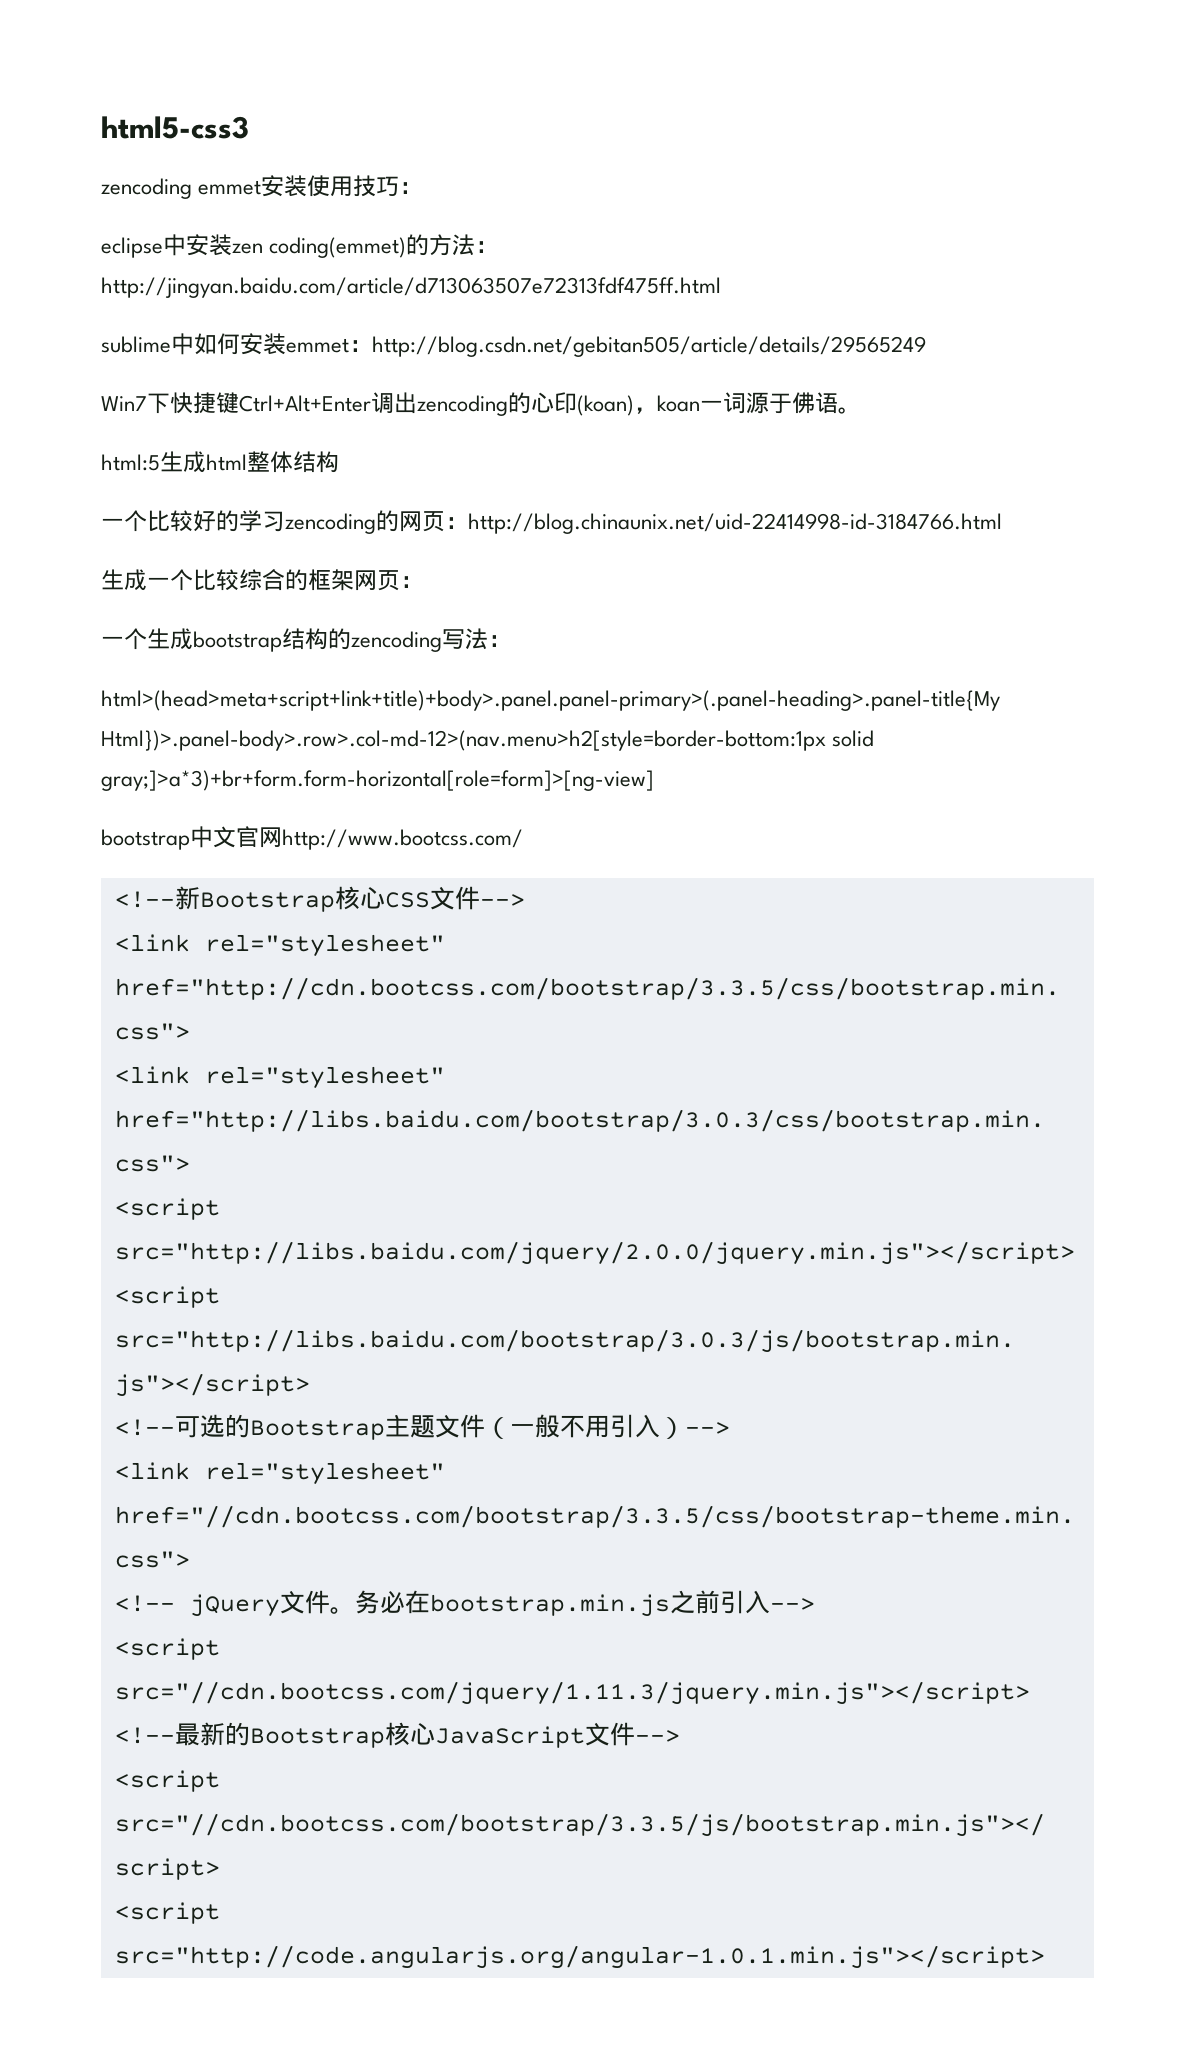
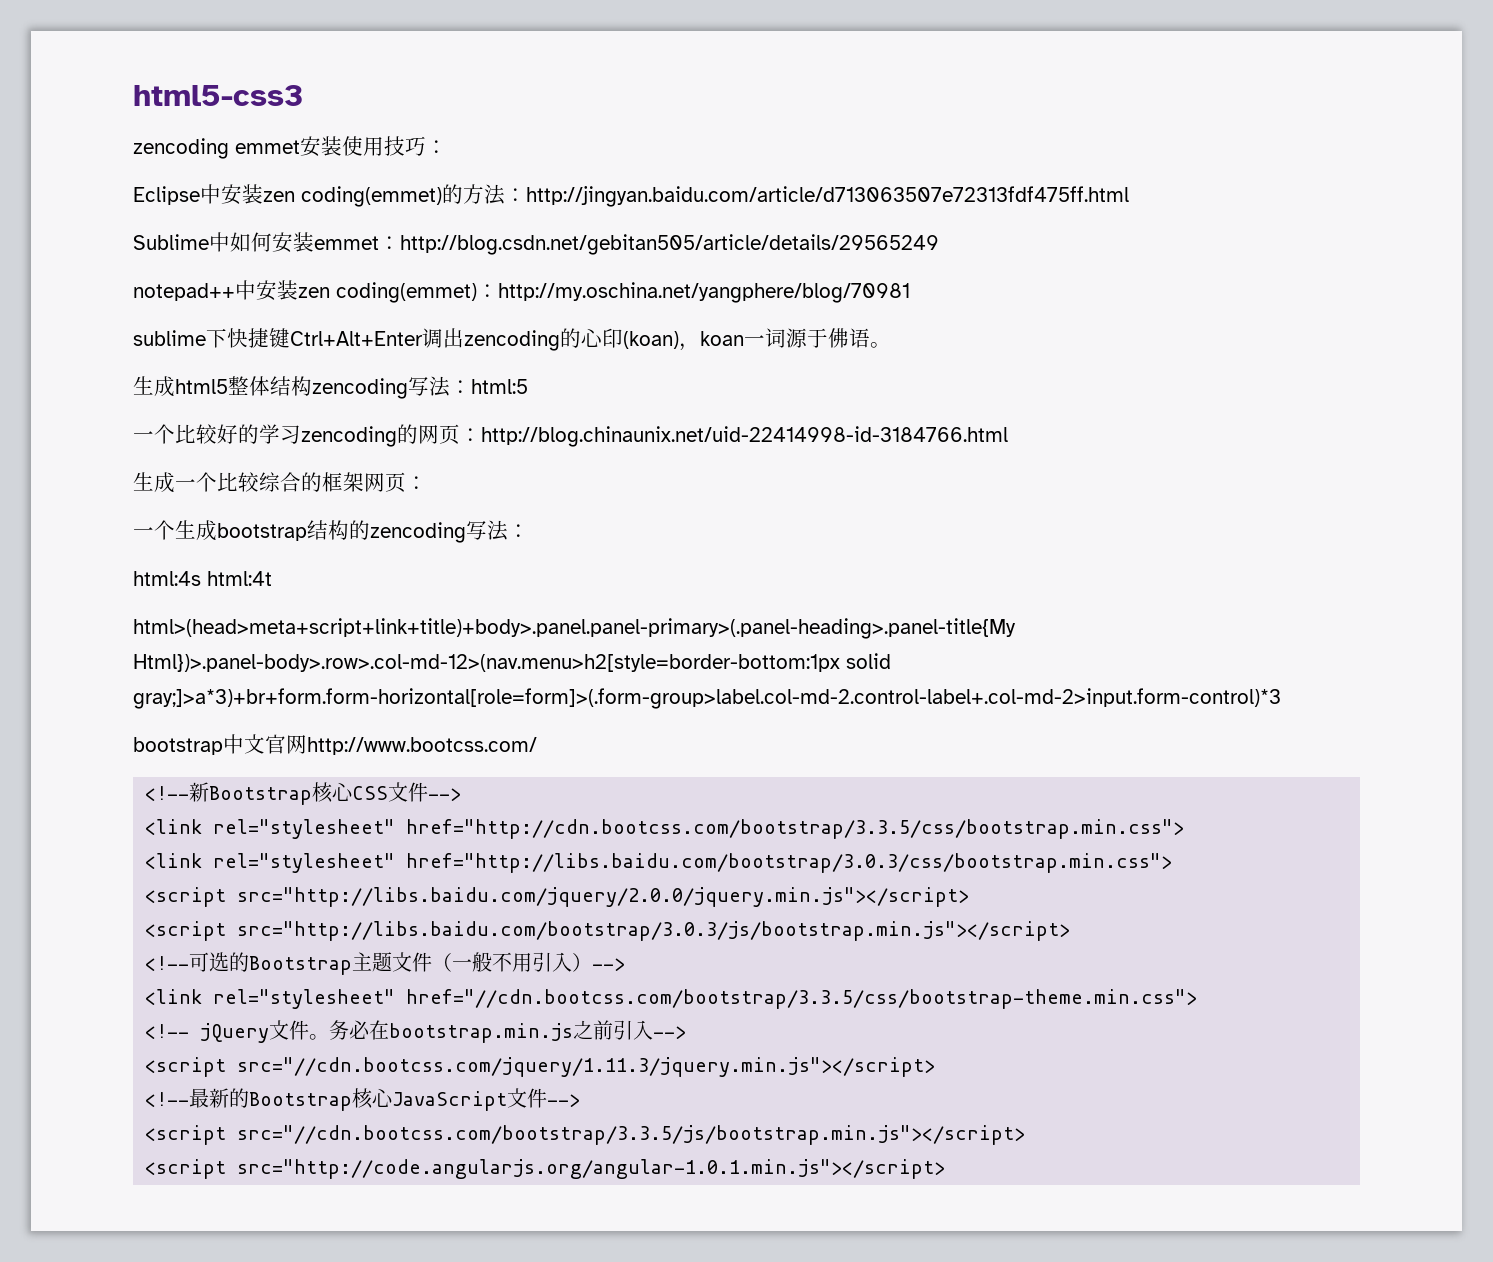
[101,237,163,258] eclipse -> [133,186,200,205] Eclipse
[101,336,171,353] sublime -> [133,234,209,250] Sublime
[101,396,147,411] Win7 -> [133,280,910,303] [133,330,206,346] notepad++中安装zen coding(emmet)：http://my.oschina.net/yangphere/blog/70981 // sublime
[101,451,247,473] html:5生成html -> [133,376,228,397] 生成html5
(339, 462) none -> [312,376,528,399] zencoding写法：html:5
(511, 641) none -> [133,571,272,586] // html:4s html:4t
[101,770,654,791] gray;]>a*3)+br+form.form-horizontal[role=form]>[ng-view] -> [133,688,1281,709] gray;]>a*3)+br+form.form-horizontal[role=form]>(.form-group>label.col-md-2.control-label+.col-md-2>input.form-control)*3

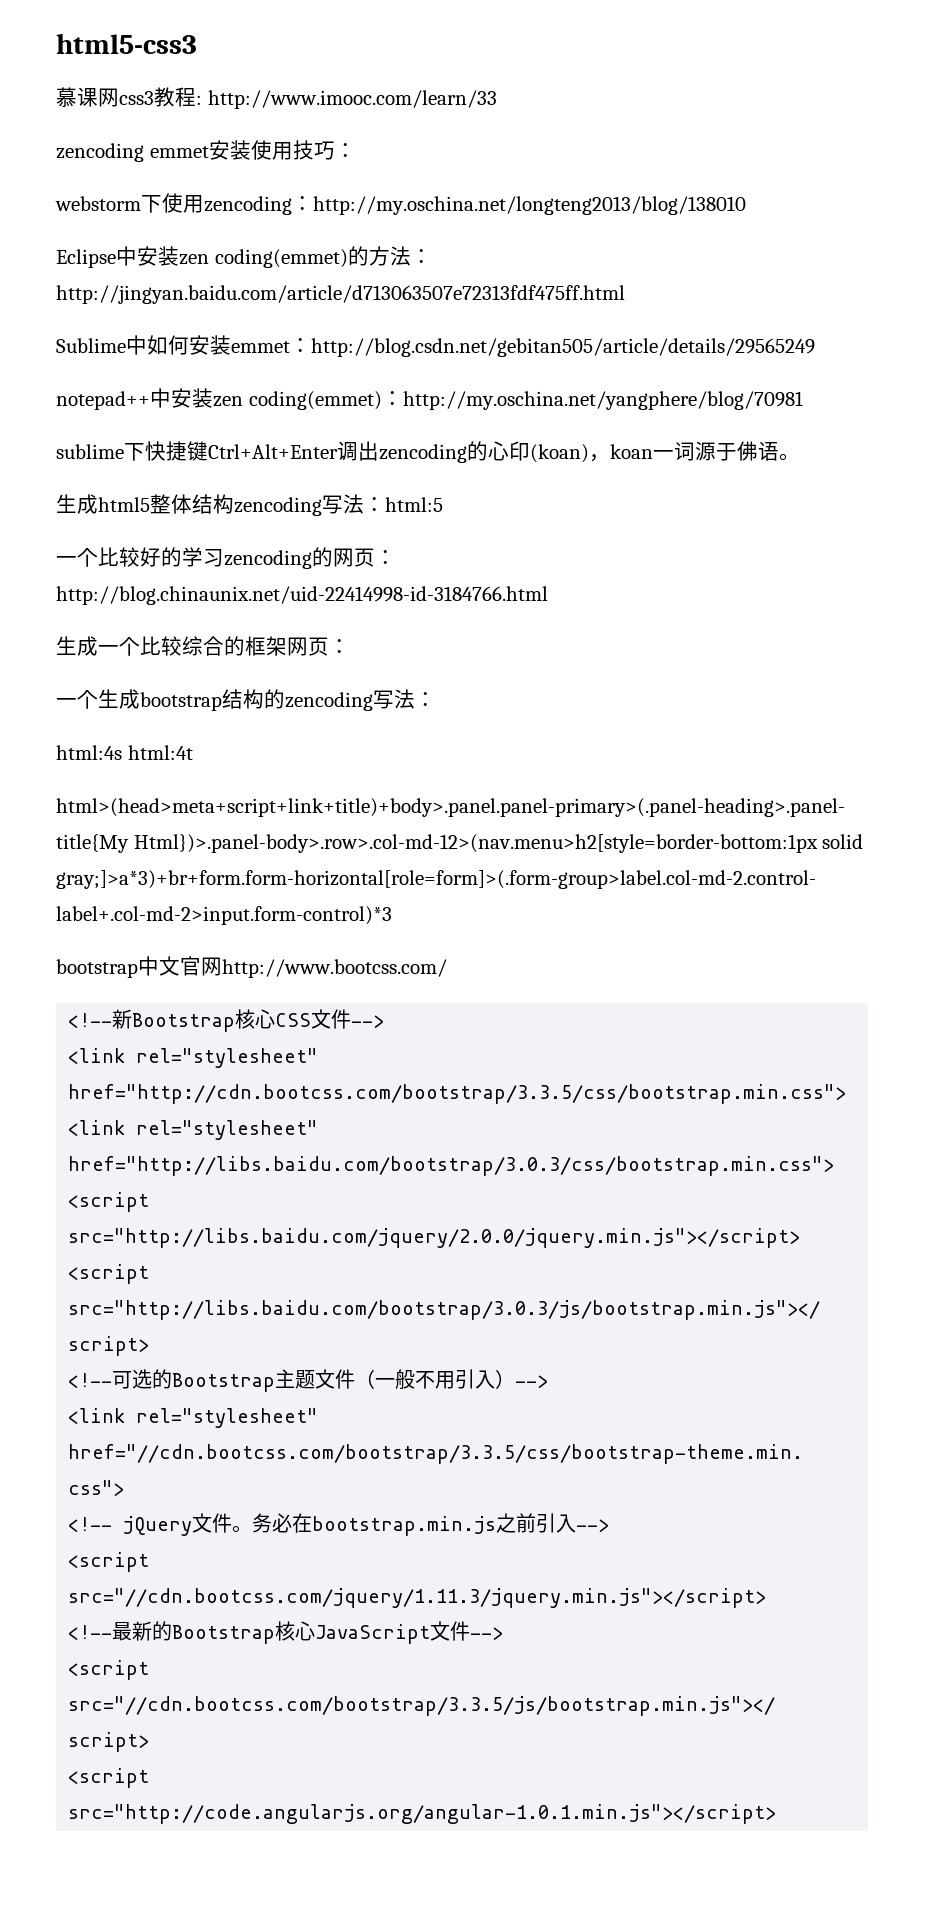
(303, 95) none -> [56,87,497,109] // 慕课网css3教程: http://www.imooc.com/learn/33
(447, 147) none -> [55,193,746,215] // webstorm下使用zencoding：http://my.oschina.net/longteng2013/blog/138010

